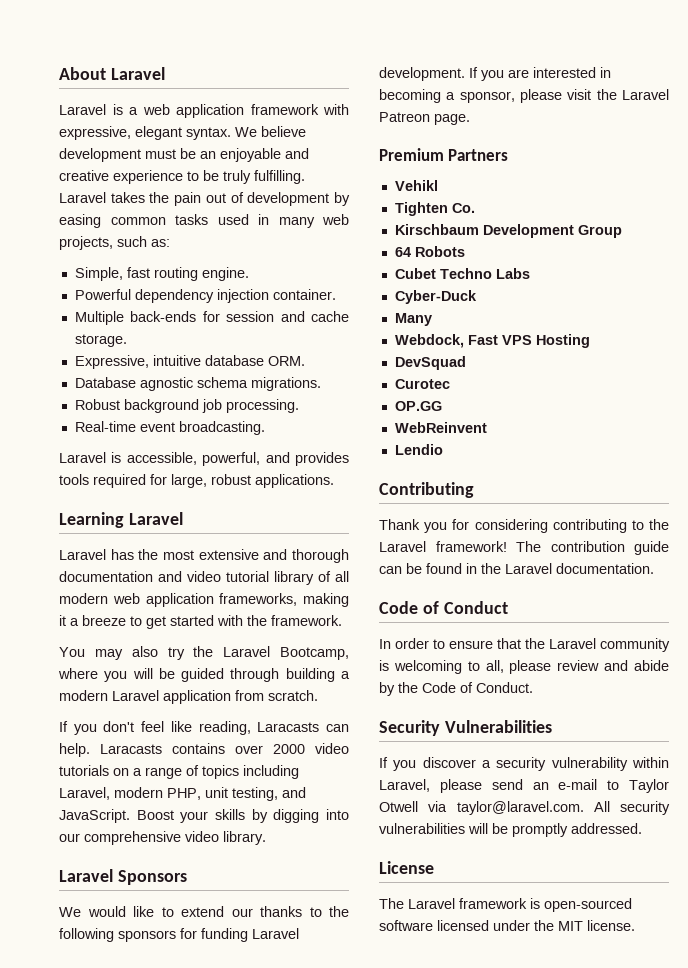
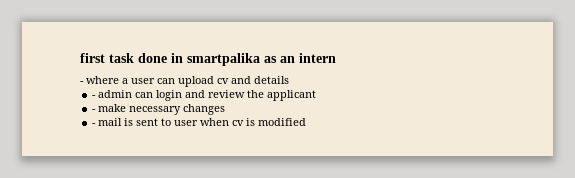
[59,67,165,80] [59,104,349,118] [59,126,306,140] [59,148,309,162] [59,170,305,184] [59,192,351,206] [59,214,349,228] [59,236,170,250] [74,267,249,281] [74,289,336,303] [74,311,349,325] [74,334,127,347] [74,355,305,369] [74,377,321,391] [74,399,299,413] [74,421,265,435] [59,452,349,466] [59,474,334,488] [59,512,183,528] [59,549,349,563] [59,571,349,585] [59,593,349,607] [59,615,342,629] [59,646,349,660] [58,668,350,682] [59,690,318,704] [59,721,349,735] [59,743,349,757] [59,765,299,779] [59,787,306,801] [59,809,349,823] [59,831,266,845] [59,869,187,885] [59,906,349,917] [59,928,299,942] [379,67,611,81] [379,89,669,103] [379,112,470,125] [379,148,509,161] [394,180,438,191] [394,202,475,216] [394,224,622,238] [394,246,465,257] [394,268,530,279] [394,290,477,304] [394,313,432,326] [394,334,590,348] [394,356,466,370] [394,379,450,389] [394,401,442,411] [394,422,487,433] [394,444,443,455] [379,482,474,498] [379,519,669,533] [379,541,669,555] [379,563,654,574] [379,601,508,614] [379,638,670,652] [379,660,669,674] [379,682,533,696] [379,720,552,736] [379,757,669,771] [379,779,669,793] [379,801,670,815] [379,823,642,837] [379,861,434,874] [379,898,632,912] [379,920,635,931] About Laravel // Laravel is a web application framework with expressive, elegant syntax. We believe development must be an enjoyable and creative experience to be truly fulfilling. Laravel takes the pain out of development by easing common tasks used in many web projects, such as: // Simple, fast routing engine. // Powerful dependency injection container. // Multiple back-ends for session and cache storage. // Expressive, intuitive database ORM. // Database agnostic schema migrations. // Robust background job processing. // Real-time event broadcasting. // Laravel is accessible, powerful, and provides tools required for large, robust applications. // Learning Laravel // Laravel has the most extensive and thorough documentation and video tutorial library of all modern web application frameworks, making it a breeze to get started with the framework. // You may also try the Laravel Bootcamp, where you will be guided through building a modern Laravel application from scratch. // If you don't feel like reading, Laracasts can help. Laracasts contains over 2000 video tutorials on a range of topics including Laravel, modern PHP, unit testing, and JavaScript. Boost your skills by digging into our comprehensive video library. // Laravel Sponsors // We would like to extend our thanks to the following sponsors for funding Laravel development. If you are interested in becoming a sponsor, please visit the Laravel Patreon page. // Premium Partners // Vehikl // Tighten Co. // Kirschbaum Development Group // 64 Robots // Cubet Techno Labs // Cyber-Duck // Many // Webdock, Fast VPS Hosting // DevSquad // Curotec // OP.GG // WebReinvent // Lendio // Contributing // Thank you for considering contributing to the Laravel framework! The contribution guide can be found in the Laravel documentation. // Code of Conduct // In order to ensure that the Laravel community is welcoming to all, please review and abide by the Code of Conduct. // Security Vulnerabilities // If you discover a security vulnerability within Laravel, please send an e-mail to Taylor Otwell via taylor@laravel.com. All security vulnerabilities will be promptly addressed. // License // The Laravel framework is open-sourced software licensed under the MIT license. -> [80,53,336,66] [80,76,289,87] [92,90,317,101] [92,104,226,115] [92,118,307,126] first task done in smartpalika as an intern // - where a user can upload cv and details // - admin can login and review the applicant // - make necessary changes // - mail is sent to user when cv is modified

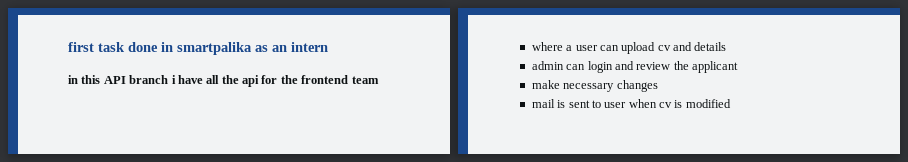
[80,81,84,84] - -> [68,75,379,87] in this API branch i have all the api for the frontend team //
[92,95,97,98] - -> (727, 46) none
[92,109,97,112] - -> (738, 67) none
[92,123,97,126] - -> (658, 86) none

